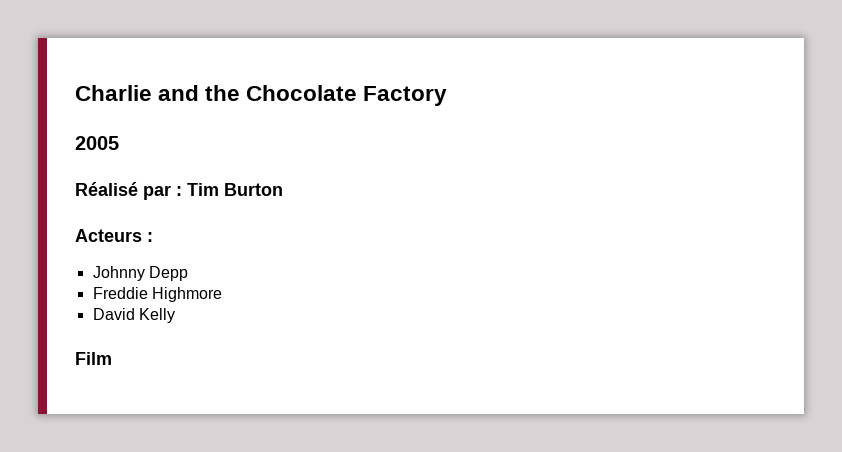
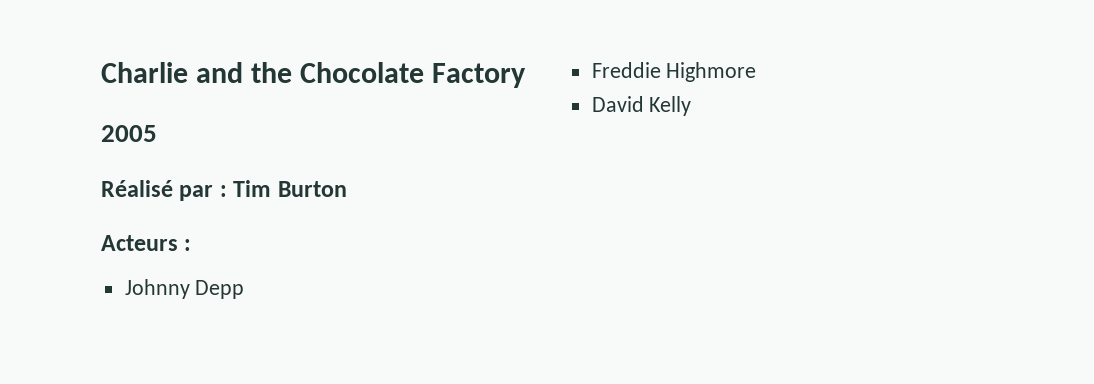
[75,352,112,365] // Film -> (692, 106) none

